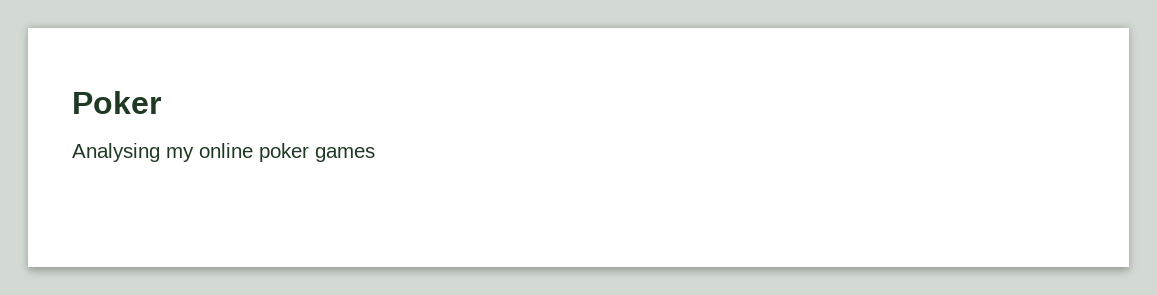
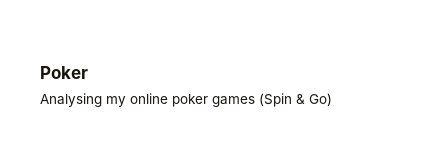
(375, 154) none -> [259,93,332,107] (Spin & Go)

